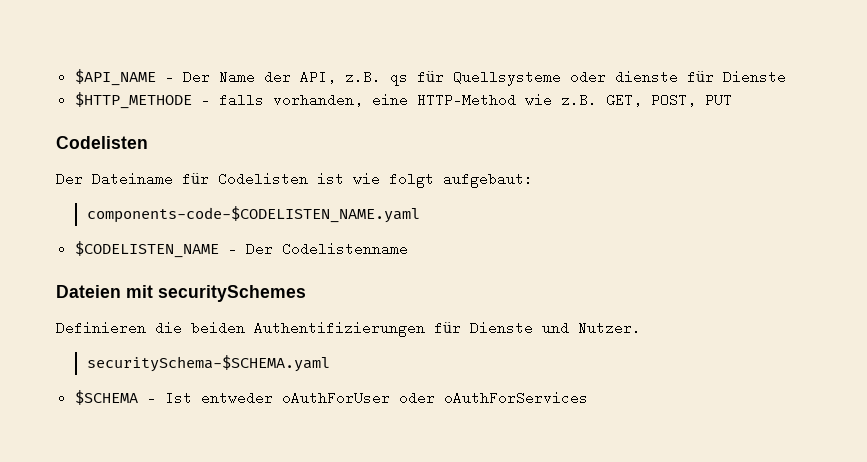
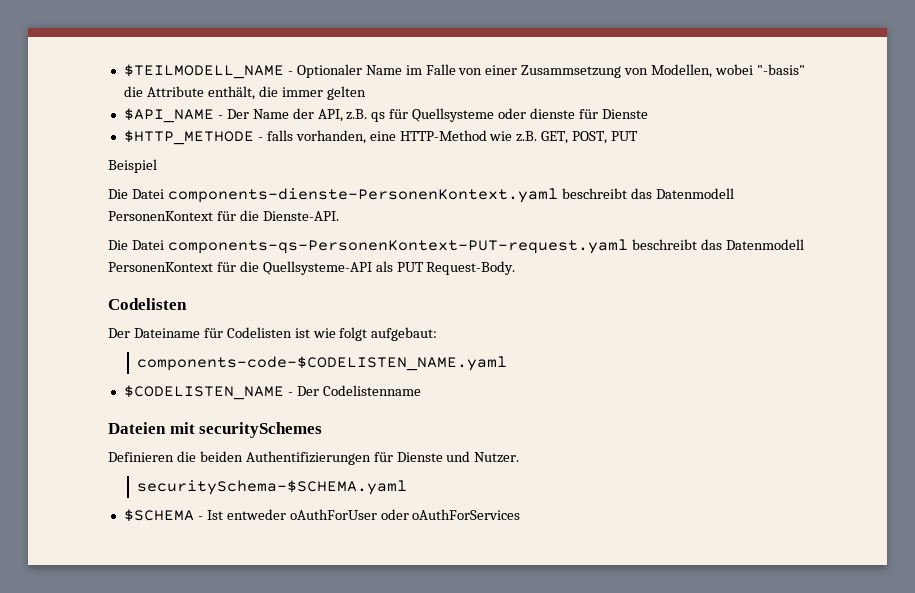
(74, 77) none -> [123,64,805,79] [123,86,366,100] $TEILMODELL_NAME - Optionaler Name im Falle von einer Zusammsetzung von Modellen, wobei "-basis" die Attribute enthält, die immer gelten //
(732, 100) none -> [108,159,157,173] [108,188,734,203] [108,210,339,221] [108,239,804,254] [108,261,516,275] // Beispiel // Die Datei components-dienste-PersonenKontext.yaml beschreibt das Datenmodell PersonenKontext für die Dienste-API. // Die Datei components-qs-PersonenKontext-PUT-request.yaml beschreibt das Datenmodell PersonenKontext für die Quellsysteme-API als PUT Request-Body.

